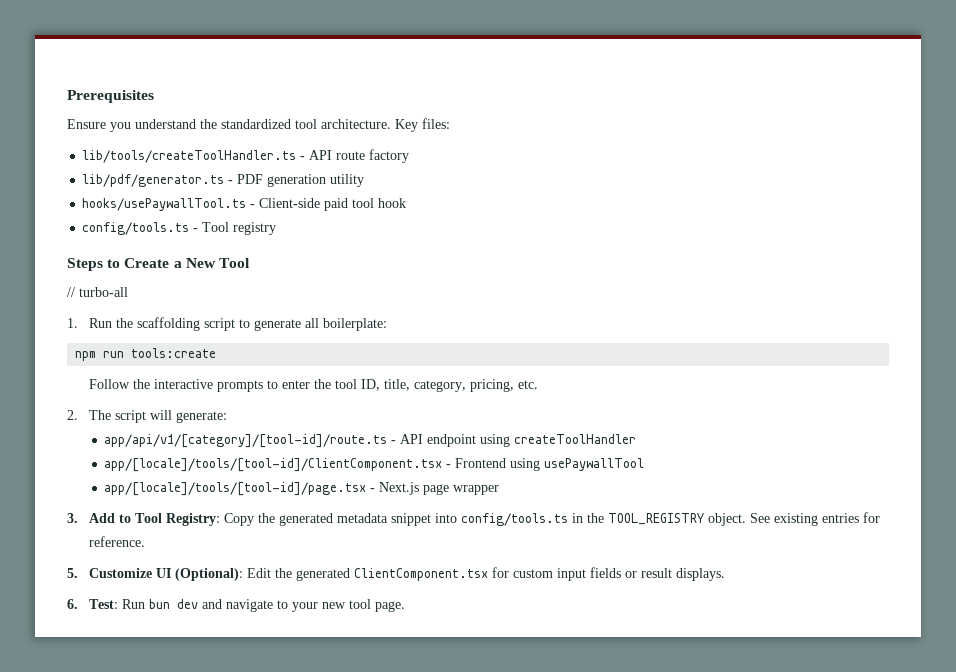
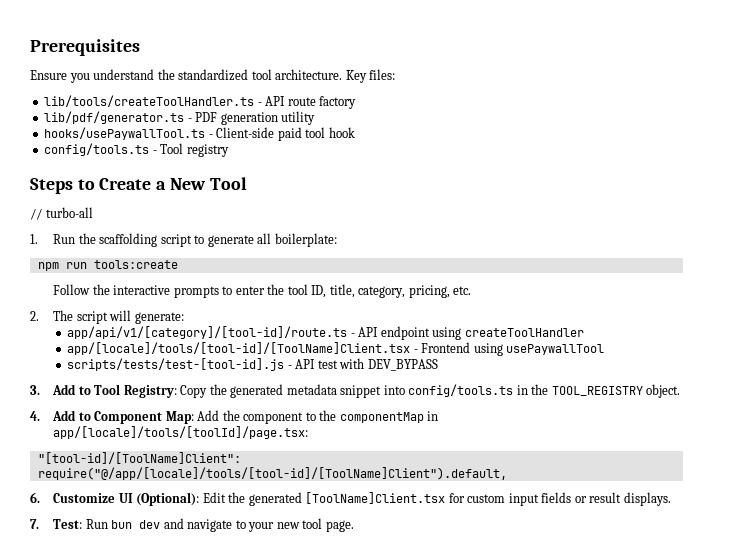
[104,458,443,472] app/[locale]/tools/[tool-id]/ClientComponent.tsx -> [67,342,411,355] app/[locale]/tools/[tool-id]/[ToolName]Client.tsx
[104,482,500,496] app/[locale]/tools/[tool-id]/page.tsx - Next.js page wrapper -> [67,358,438,371] scripts/tests/test-[tool-id].js - API test with DEV_BYPASS
[749,512,880,526] [88,536,145,547] [67,568,78,578] See existing entries for reference. // 5. -> [30,410,439,424] [53,426,309,439] [37,452,241,464] [37,467,507,480] [30,492,40,503] // 4. Add to Component Map: Add the component to the componentMap in app/[locale]/tools/[toolId]/page.tsx: // "[tool-id]/[ToolName]Client": require("@/app/[locale]/tools/[tool-id]/[ToolName]Client").default, // 6.
[353,568,488,581] ClientComponent.tsx -> [305,492,446,504] [ToolName]Client.tsx
[67,599,78,609] 6. -> [30,519,39,529] 7.

